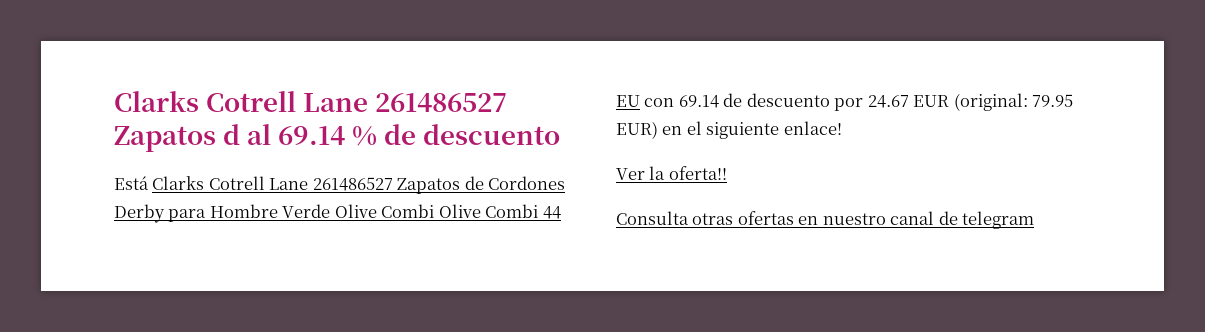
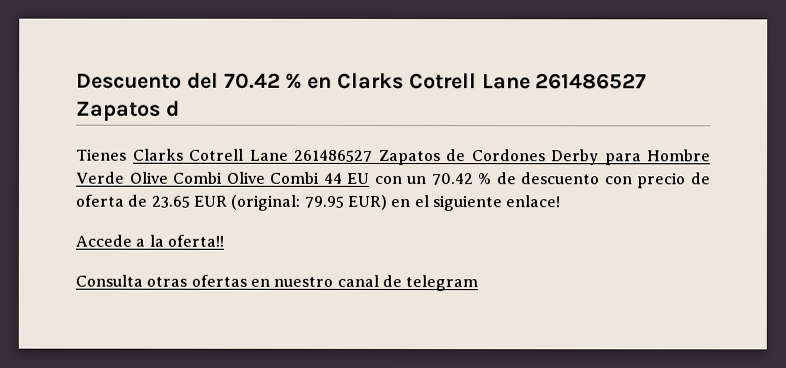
(114, 101) none -> [76,72,333,89] Descuento del 70.42 % en
[247,124,561,146] [114,176,149,190] al 69.14 % de descuento // Está -> [76,148,127,161] // Tienes
[678,93,909,111] 69.14 de descuento por 24.67 -> [406,172,711,189] [75,194,190,208] un 70.42 % de descuento con precio de oferta de 23.65
[616,168,645,180] Ver -> [75,234,146,247] Accede a

